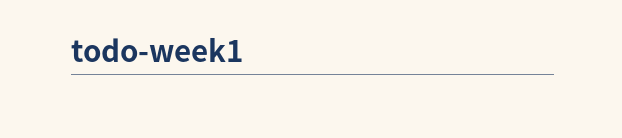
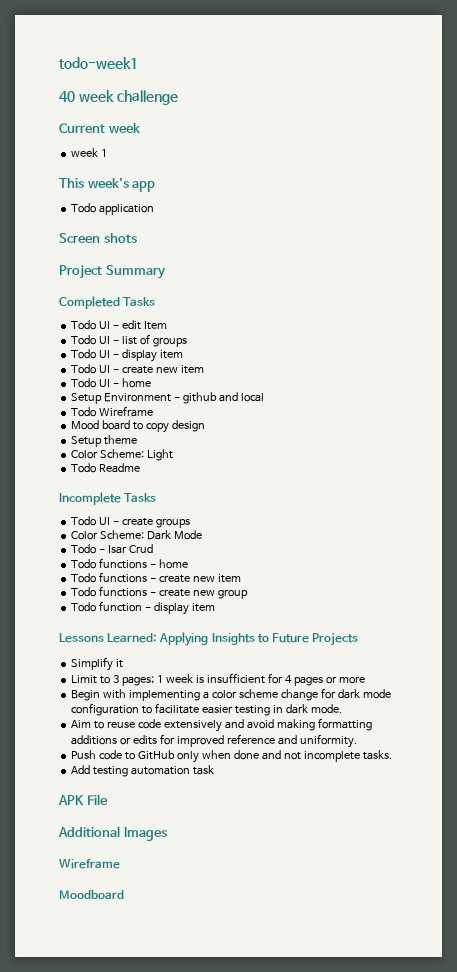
(243, 49) none -> [59,90,178,105] [59,123,141,134] [71,148,108,157] [59,178,156,192] [71,203,155,215] [59,233,137,243] [59,265,166,279] [59,296,156,309] [71,320,167,330] [71,334,187,347] [71,349,183,362] [71,364,204,374] [71,378,152,388] [71,392,264,404] [71,406,154,417] [71,420,205,433] [71,435,138,447] [71,449,174,461] [71,463,141,473] [59,492,157,505] [71,516,190,528] [71,530,203,540] [71,544,154,554] [71,558,189,569] [71,572,241,583] [71,586,248,599] [71,601,215,615] [59,632,359,646] [71,657,124,671] [71,673,365,686] [71,688,391,701] [71,703,342,716] [71,718,372,732] [71,734,357,748] [71,750,392,763] [71,765,215,777] [58,794,108,805] [58,826,167,841] [59,859,120,869] [59,890,124,899] // 40 week challenge // Current week // week 1 // This week's app // Todo application // Screen shots // Project Summary // Completed Tasks // Todo UI - edit Item // Todo UI - list of groups // Todo UI - display item // Todo UI - create new item // Todo UI - home // Setup Environment - github and local // Todo Wireframe // Mood board to copy design // Setup theme // Color Scheme: Light // Todo Readme // Incomplete Tasks // Todo UI - create groups // Color Scheme: Dark Mode // Todo - Isar Crud // Todo functions - home // Todo functions - create new item // Todo functions - create new group // Todo function - display item // Lessons Learned: Applying Insights to Future Projects // Simplify it // Limit to 3 pages; 1 week is insufficient for 4 pages or more // Begin with implementing a color scheme change for dark mode configuration to facilitate easier testing in dark mode. // Aim to reuse code extensively and avoid making formatting additions or edits for improved reference and uniformity. // Push code to GitHub only when done and not incomplete tasks. // Add testing automation task // APK File // Additional Images // Wireframe // Moodboard

